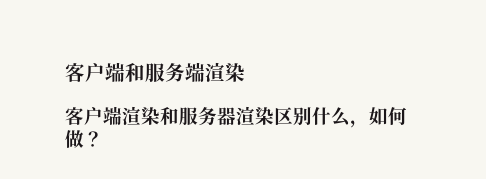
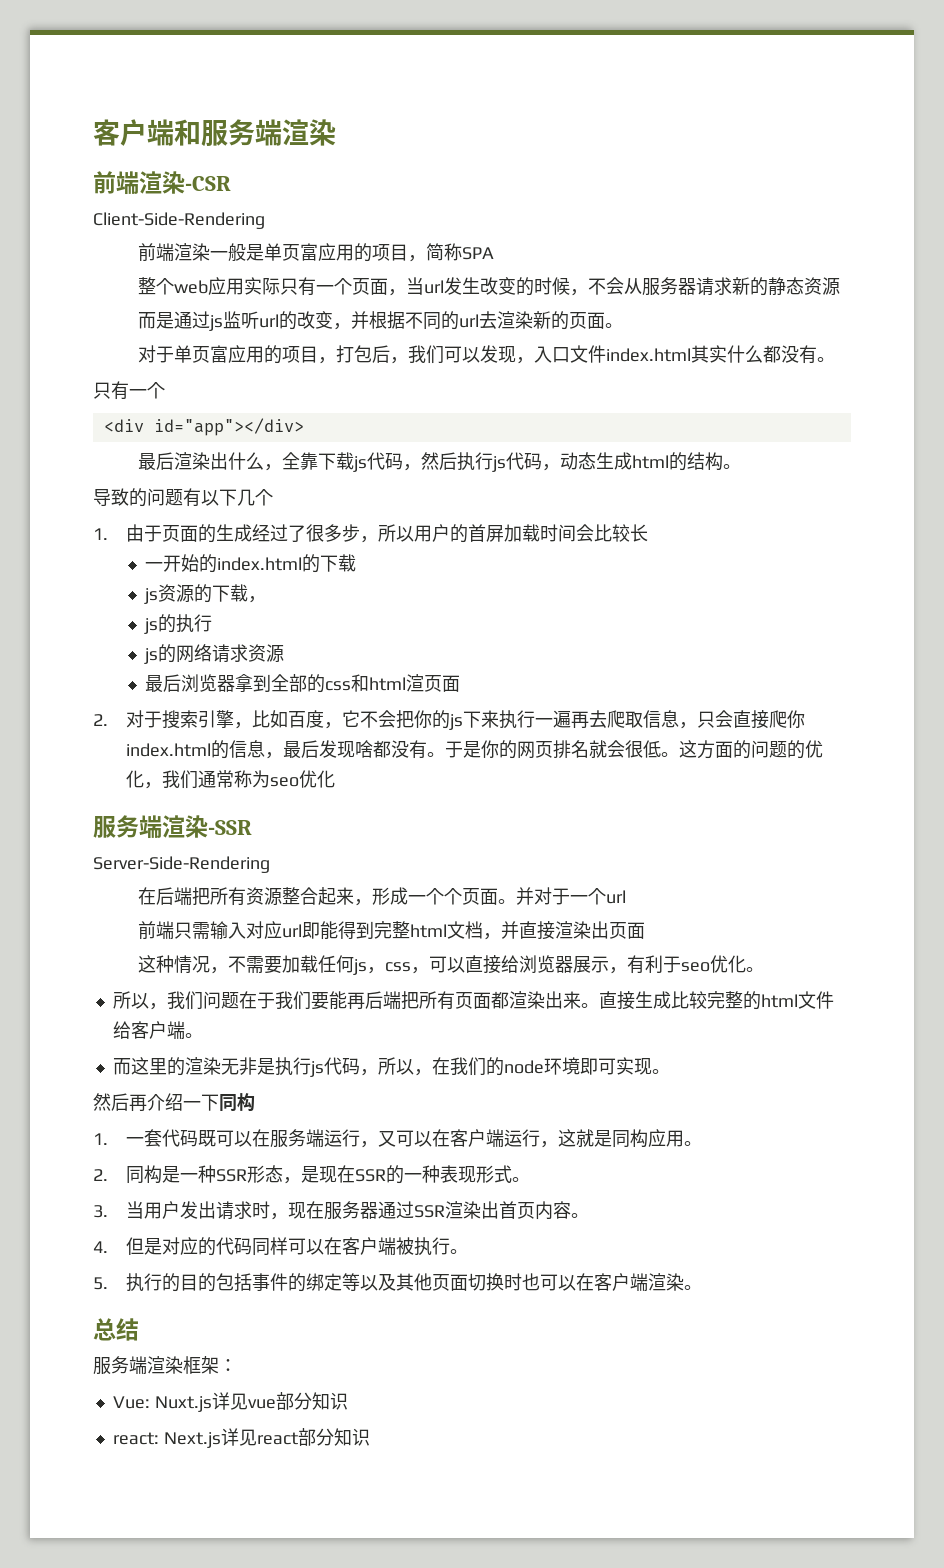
[65,106,407,128] [65,130,103,148] 客户端渲染和服务器渲染区别什么，如何做？ -> [93,171,231,195] [93,212,265,229] [138,243,495,262] [138,277,841,296] [138,311,624,331] [138,345,836,364] [93,381,165,400] [103,418,304,436] [138,452,742,472] [93,488,273,507] [93,524,648,543] [145,554,357,573] [144,584,267,604] [144,614,213,634] [144,644,285,664] [145,674,461,693] [93,710,805,730] [125,740,823,759] [125,770,335,789] [93,815,252,839] [93,856,270,873] [138,887,627,906] [138,921,646,940] [138,955,765,975] [112,991,834,1010] [112,1021,203,1039] [112,1057,670,1077] [93,1093,255,1112] [93,1129,702,1148] [93,1165,530,1184] [93,1201,589,1220] [93,1237,468,1256] [93,1273,702,1292] [93,1318,139,1341] [93,1356,237,1375] [112,1392,348,1412] [112,1428,370,1448] 前端渲染-CSR // Client-Side-Rendering // 前端渲染一般是单页富应用的项目，简称SPA // 整个web应用实际只有一个页面，当url发生改变的时候，不会从服务器请求新的静态资源 // 而是通过js监听url的改变，并根据不同的url去渲染新的页面。 // 对于单页富应用的项目，打包后，我们可以发现，入口文件index.html其实什么都没有。 // 只有一个 // <div id="app"></div> // 最后渲染出什么，全靠下载js代码，然后执行js代码，动态生成html的结构。 // 导致的问题有以下几个 // 1.由于页面的生成经过了很多步，所以用户的首屏加载时间会比较长 // 一开始的index.html的下载 // js资源的下载， // js的执行 // js的网络请求资源 // 最后浏览器拿到全部的css和html渲页面 // 2.对于搜索引擎，比如百度，它不会把你的js下来执行一遍再去爬取信息，只会直接爬你index.html的信息，最后发现啥都没有。于是你的网页排名就会很低。这方面的问题的优化，我们通常称为seo优化 // 服务端渲染-SSR // Server-Side-Rendering // 在后端把所有资源整合起来，形成一个个页面。并对于一个url // 前端只需输入对应url即能得到完整html文档，并直接渲染出页面 // 这种情况，不需要加载任何js，css，可以直接给浏览器展示，有利于seo优化。 // 所以，我们问题在于我们要能再后端把所有页面都渲染出来。直接生成比较完整的html文件给客户端。 // 而这里的渲染无非是执行js代码，所以，在我们的node环境即可实现。 // 然后再介绍一下同构 // 1.一套代码既可以在服务端运行，又可以在客户端运行，这就是同构应用。 // 2.同构是一种SSR形态，是现在SSR的一种表现形式。 // 3.当用户发出请求时，现在服务器通过SSR渲染出首页内容。 // 4.但是对应的代码同样可以在客户端被执行。 // 5.执行的目的包括事件的绑定等以及其他页面切换时也可以在客户端渲染。 // 总结 // 服务端渲染框架： // Vue: Nuxt.js详见vue部分知识 // react: Next.js详见react部分知识

